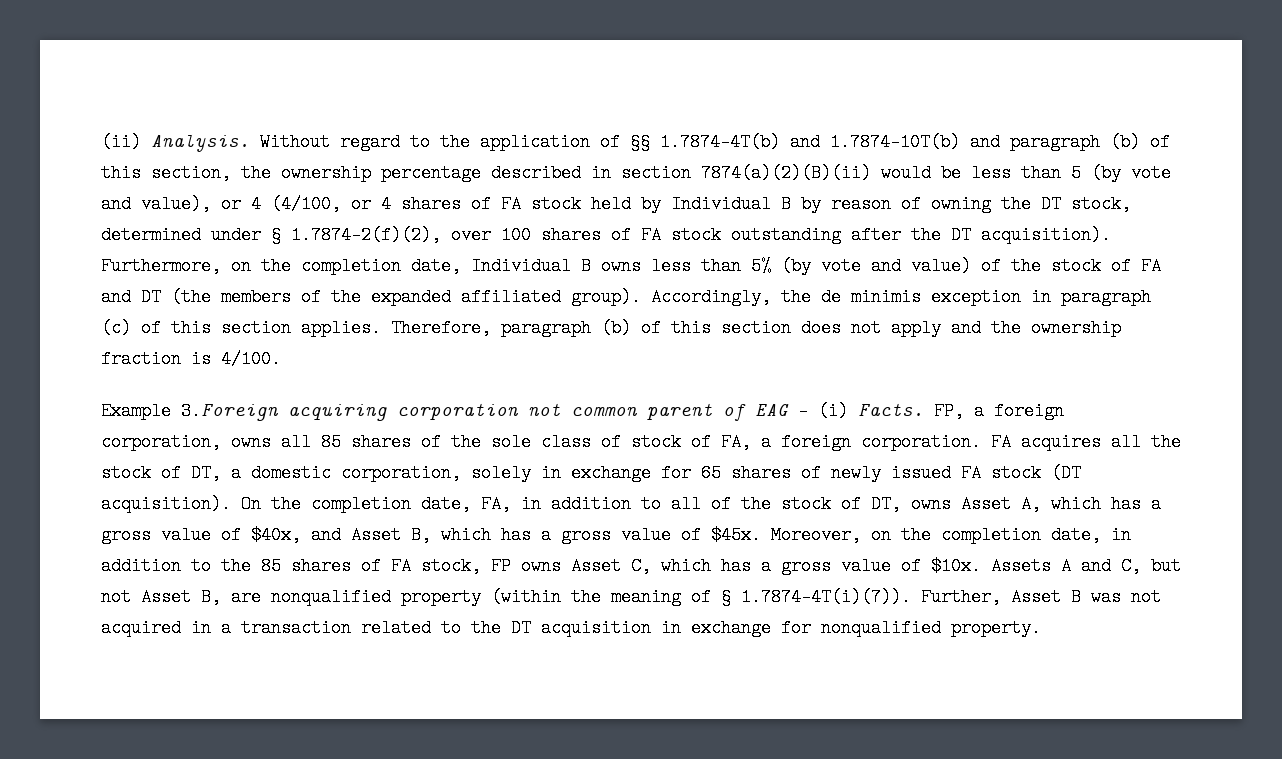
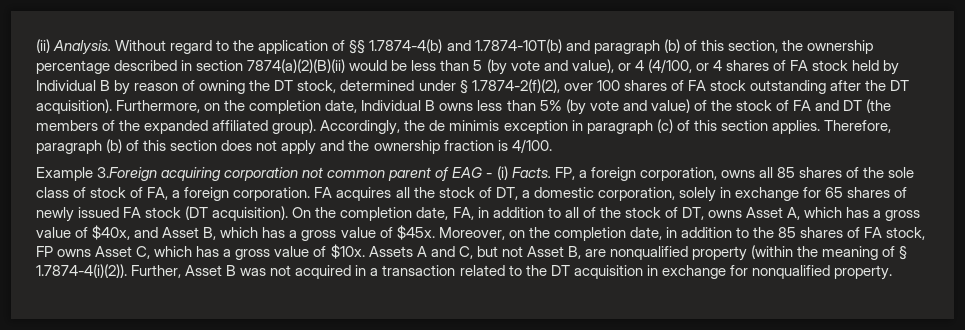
[660,133,780,151] 1.7874-4T(b) -> [369,39,443,53] 1.7874-4(b)
[741,588,911,606] 1.7874-4T(i)(7)). -> [36,264,127,278] 1.7874-4(i)(2)).

